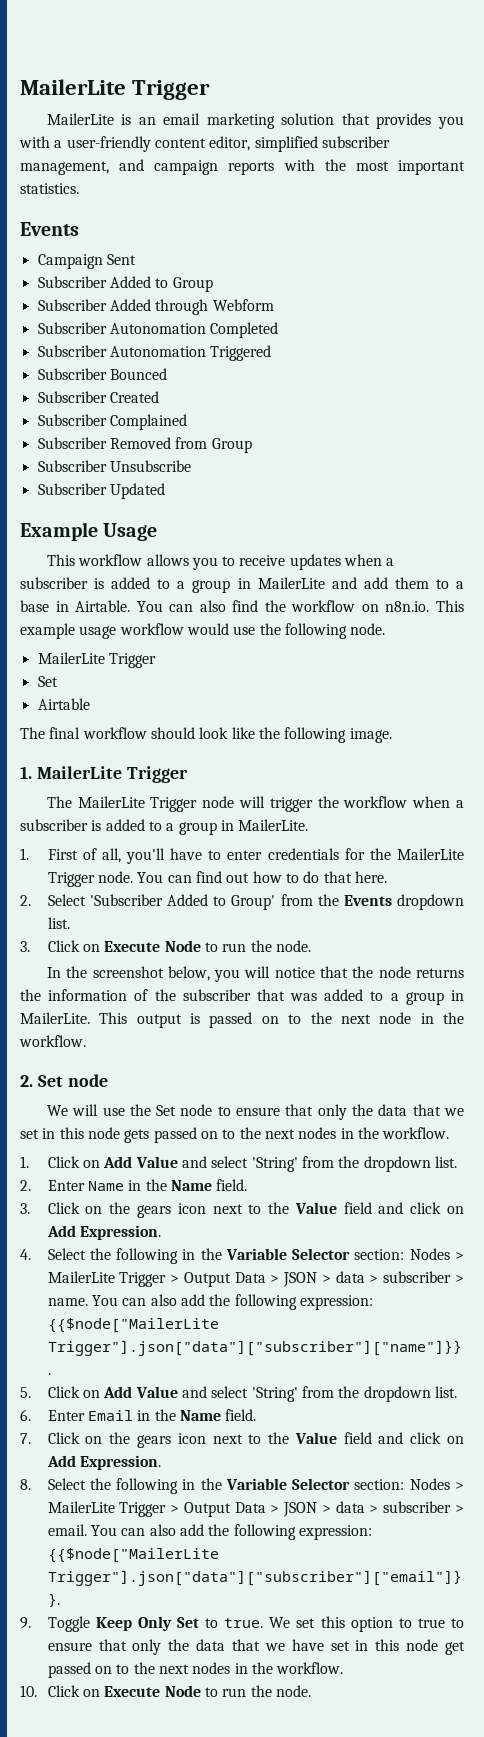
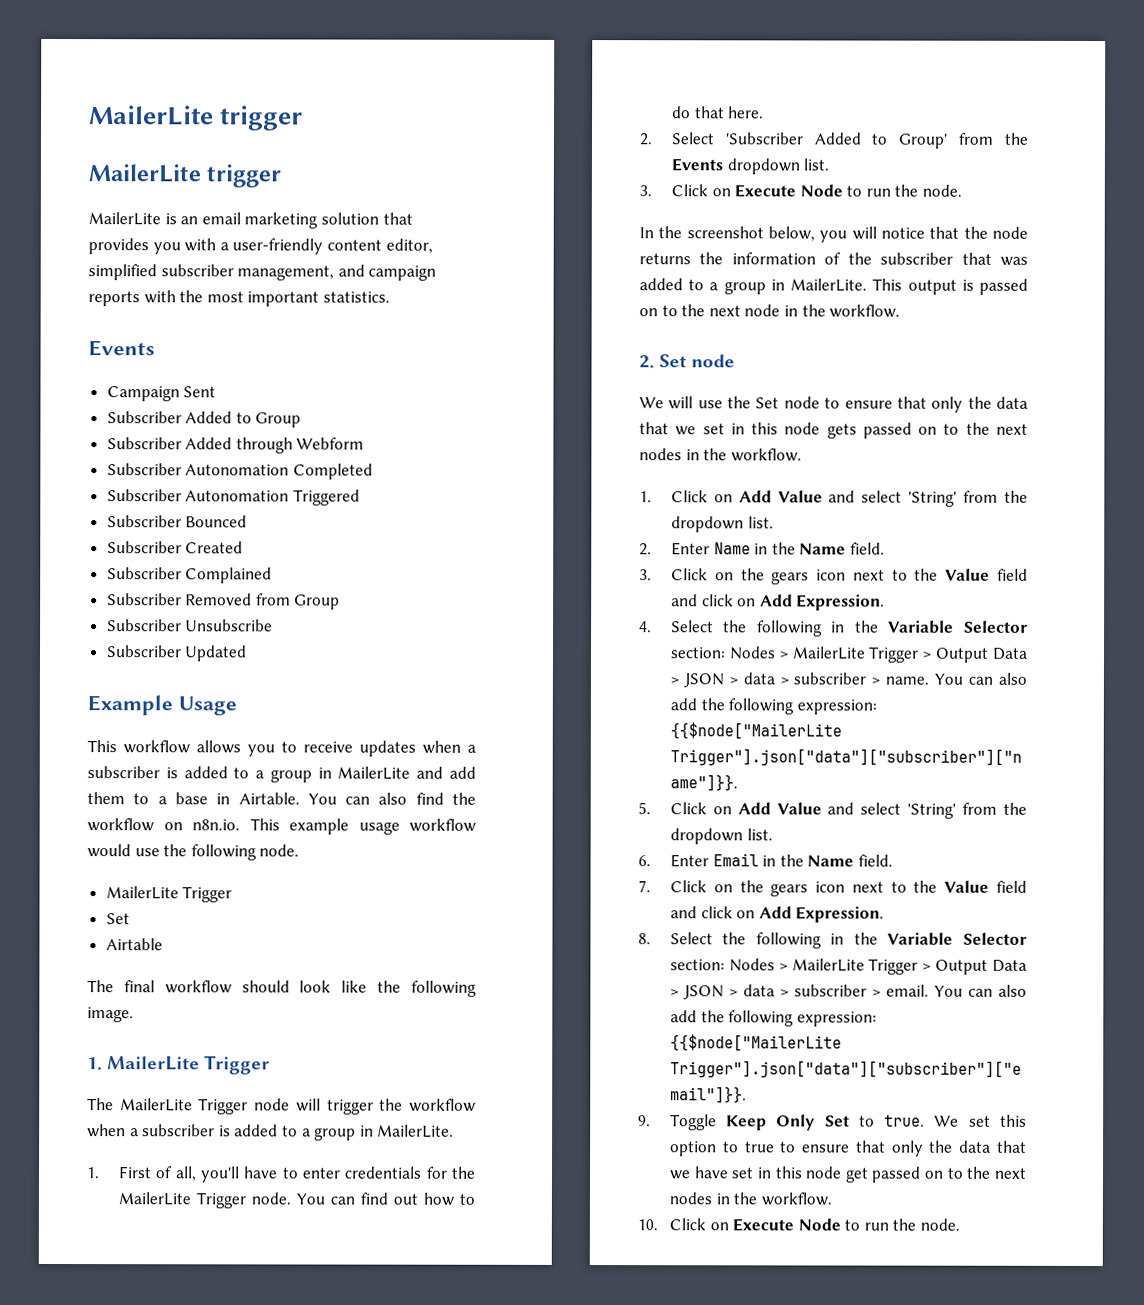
[20,79,211,100] MailerLite Trigger -> [89,105,304,131] [88,164,282,188] MailerLite trigger // MailerLite trigger

